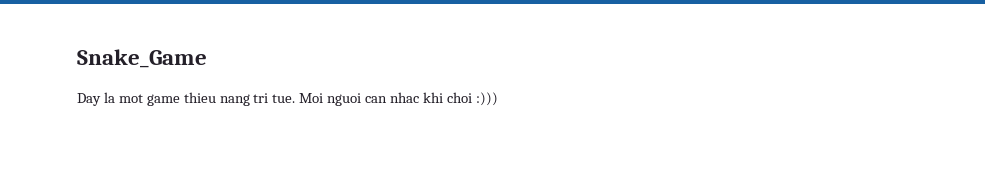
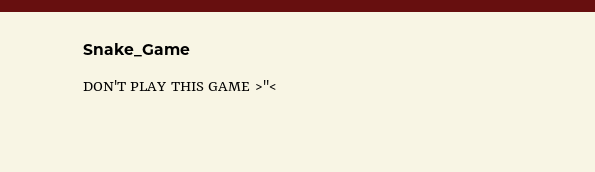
[77,92,498,106] Day la mot game thieu nang tri tue. Moi nguoi can nhac khi choi :))) -> [83,80,277,91] DON'T PLAY THIS GAME >"<

